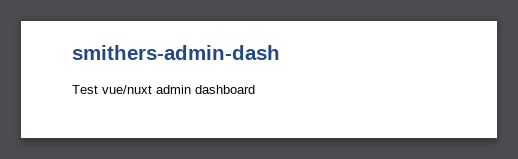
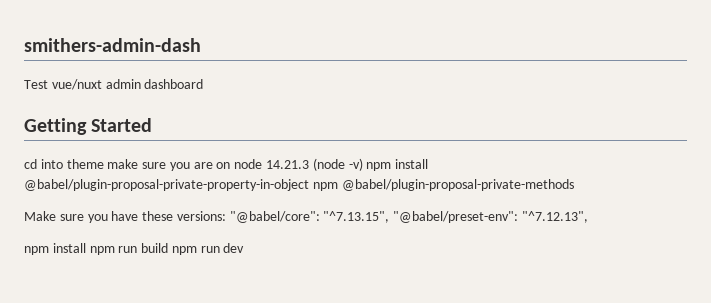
(255, 89) none -> [24,118,153,135] [24,158,429,171] [24,179,574,191] [24,211,589,223] [24,243,245,255] // Getting Started // cd into theme make sure you are on node 14.21.3 (node -v) npm install @babel/plugin-proposal-private-property-in-object npm @babel/plugin-proposal-private-methods // Make sure you have these versions: "@babel/core": "^7.13.15", "@babel/preset-env": "^7.12.13", // npm install npm run build npm run dev

